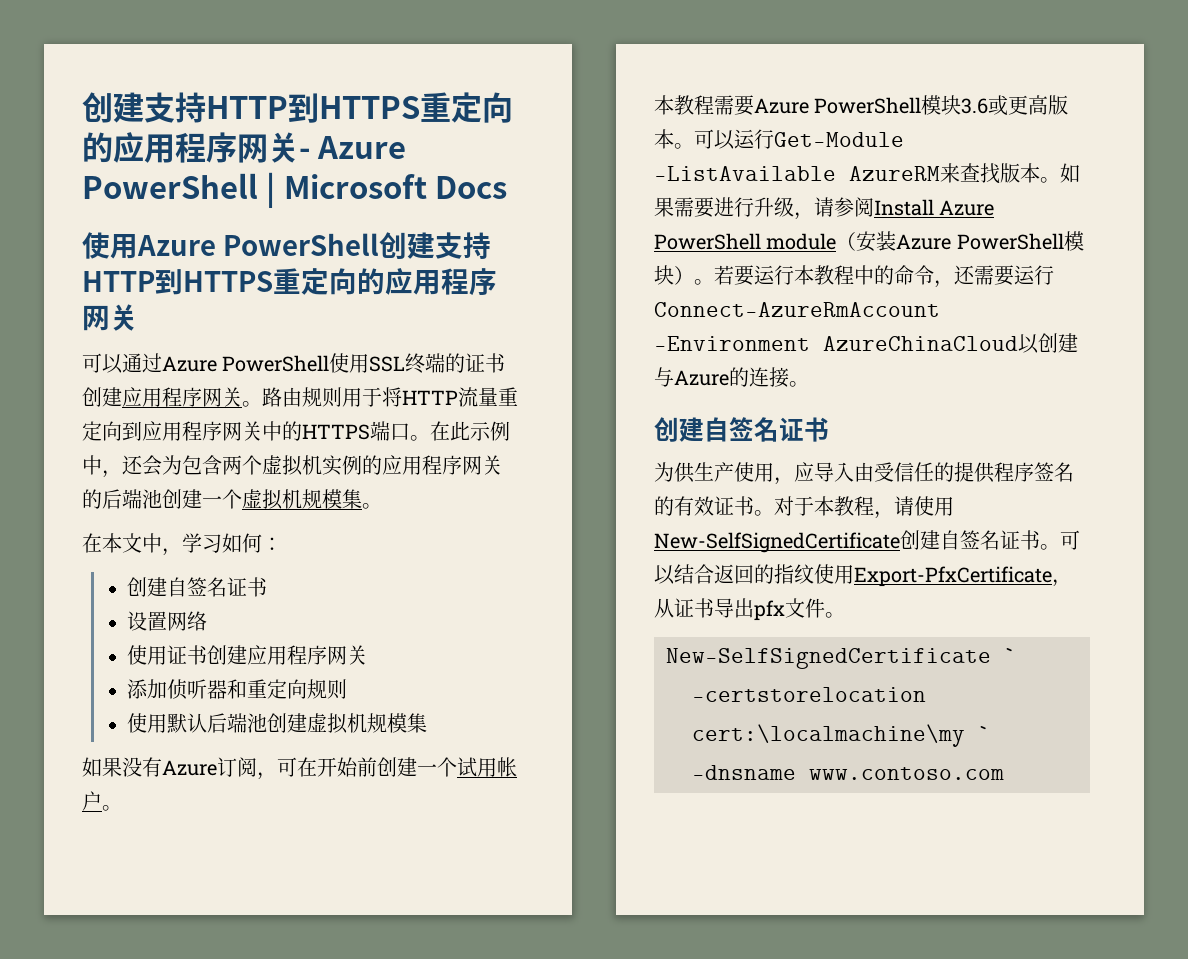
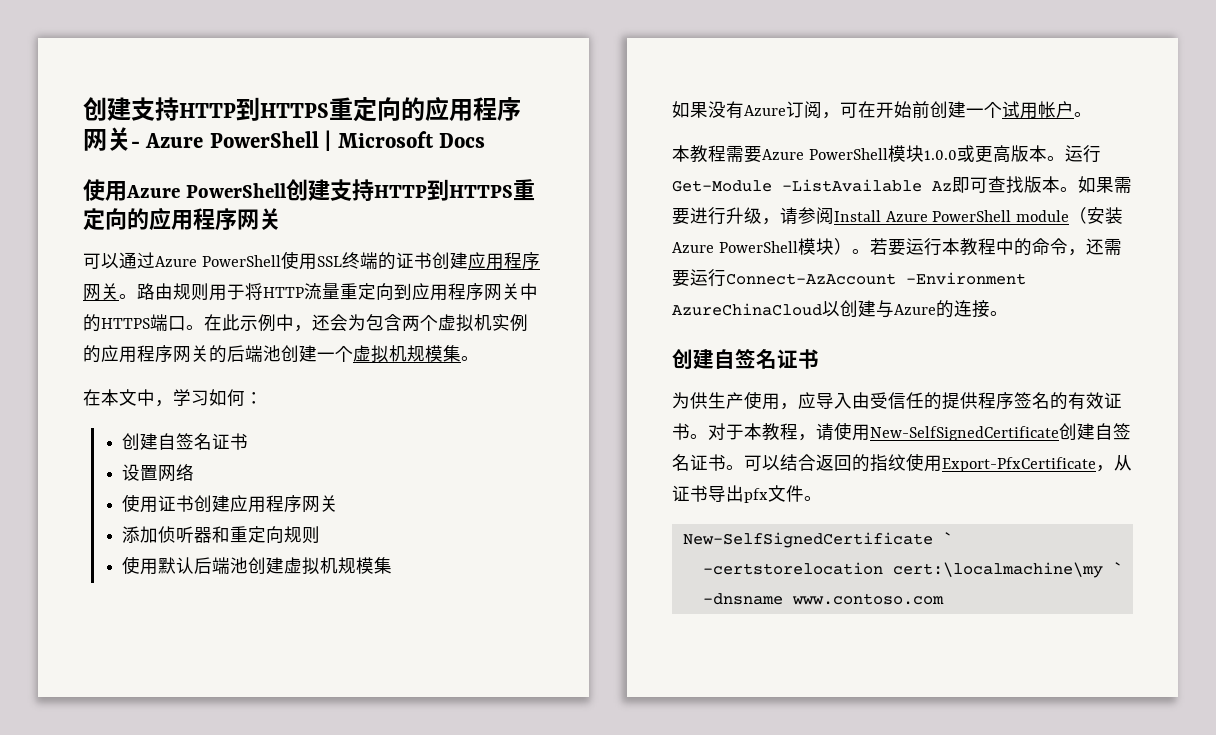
[961,98,989,114] 3.6 -> [923,150,957,160] 1.0.0
[694,129,735,150] 可以 -> (1065, 158) none
[849,163,960,183] AzureRM来 -> [932,177,988,193] Az即可
[654,302,940,317] Connect-AzureRmAccount -> [726,273,896,285] Connect-AzAccount

